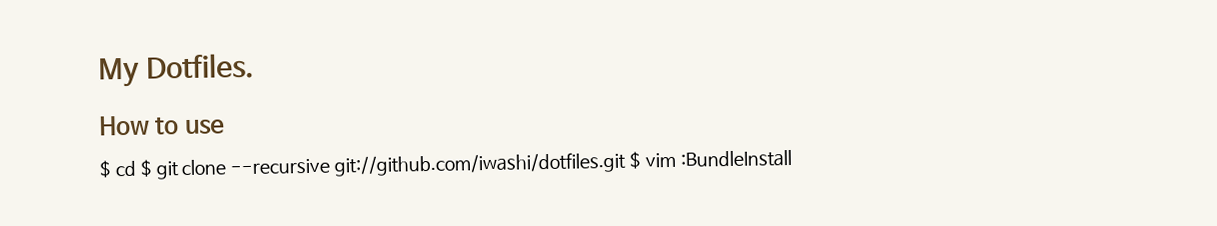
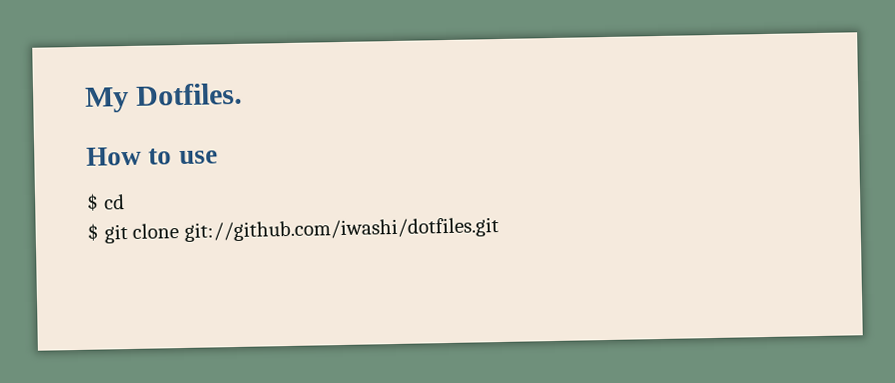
(136, 168) none -> (125, 202) //
[230,149,792,177] --recursive git://github.com/iwashi/dotfiles.git $ vim :BundleInstall -> [183,217,499,242] git://github.com/iwashi/dotfiles.git

